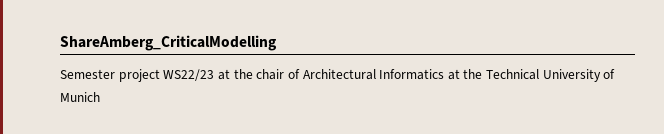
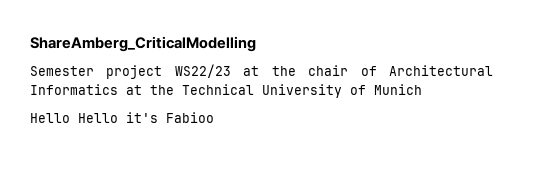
(100, 97) none -> [30,112,214,123] // Hello Hello it's Fabioo

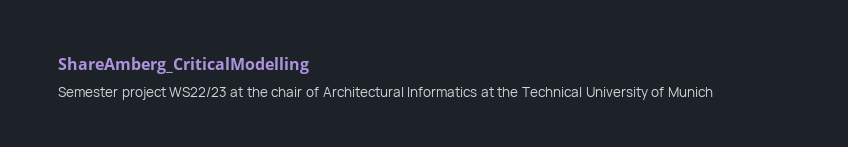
[30,112,214,123] // Hello Hello it's Fabioo -> (714, 92) none

